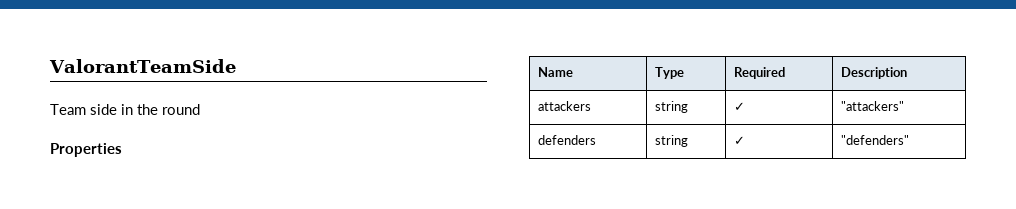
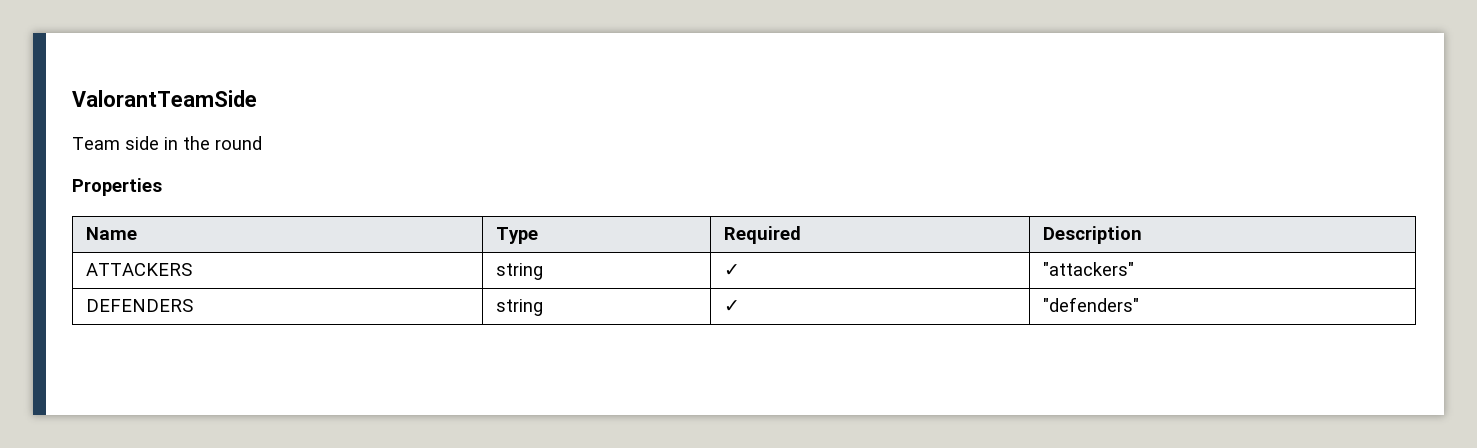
[537,101,591,111] attackers -> [85,263,192,276] ATTACKERS
[537,135,596,145] defenders -> [85,299,193,312] DEFENDERS

